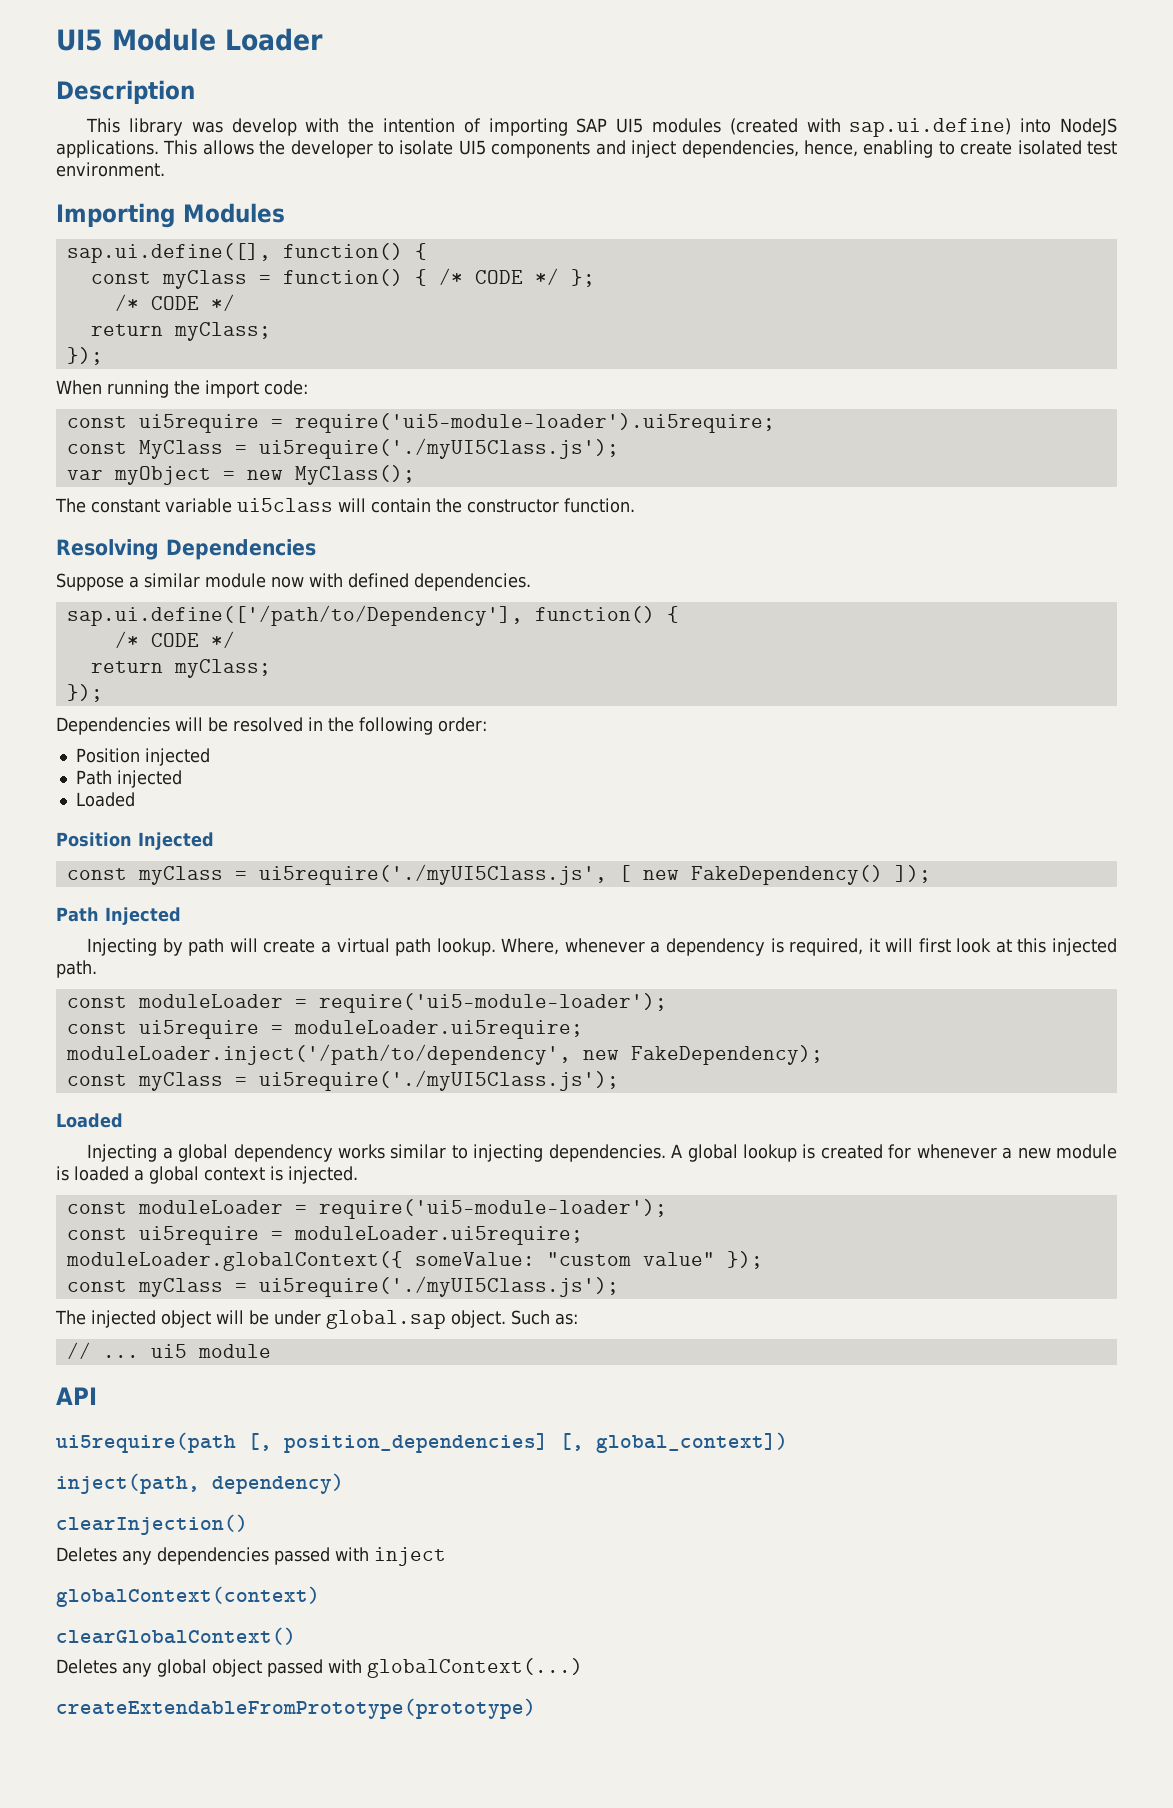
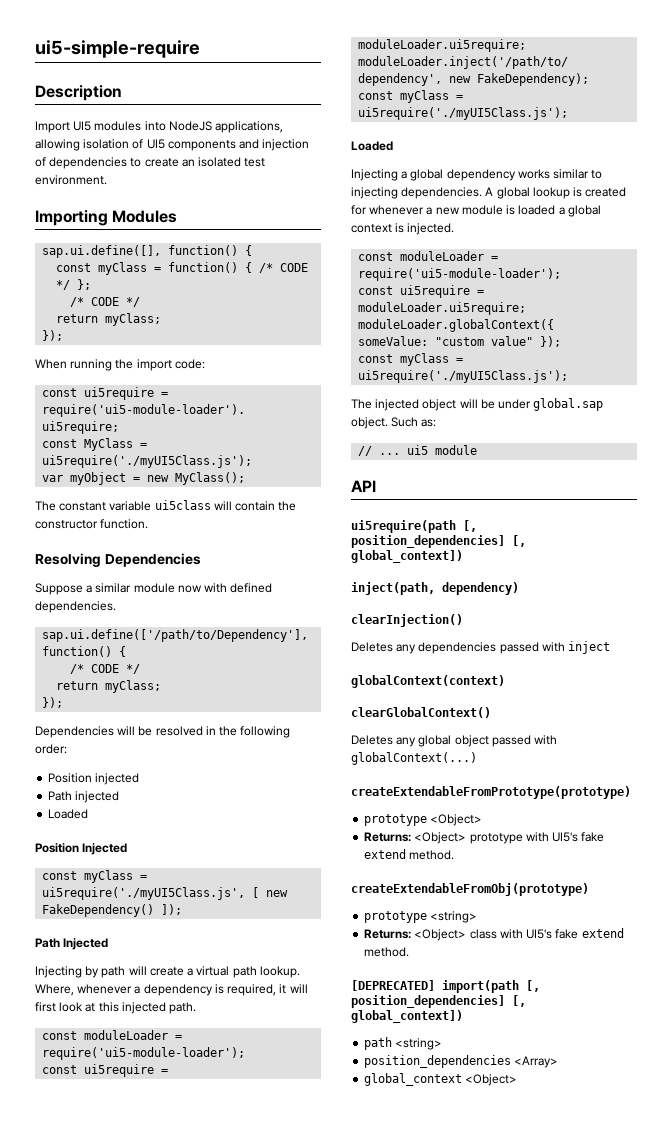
[56,28,323,51] [56,80,195,104] [86,118,1117,137] [56,140,934,158] UI5 Module Loader // Description // This library was develop with the intention of importing SAP UI5 modules (created with sap.ui.define) into NodeJS applications. This allows the developer to isolate UI5 components and inject dependencies, hence, enabling -> [35,40,200,58] [35,85,122,101] [35,121,284,133] [35,139,310,151] [35,157,128,169] ui5-simple-require // Description // Import UI5 modules into NodeJS applications, allowing isolation of UI5 components and injection of dependencies
(1013, 148) none -> [181,159,195,167] an
(536, 1708) none -> [364,814,483,826] [364,832,605,844] [364,849,455,860] [351,883,589,896] [364,911,478,923] [364,928,624,941] [364,947,410,957] [351,980,540,993] [351,995,526,1008] [351,1010,463,1023] [364,1037,443,1050] [364,1055,559,1068] [364,1073,518,1086] // prototype <Object> // Returns: <Object> prototype with UI5's fake extend method. // createExtendableFromObj(prototype) // prototype <string> // Returns: <Object> class with UI5's fake extend method. // [DEPRECATED] import(path [, position_dependencies] [, global_context]) // path <string> // position_dependencies <Array> // global_context <Object>

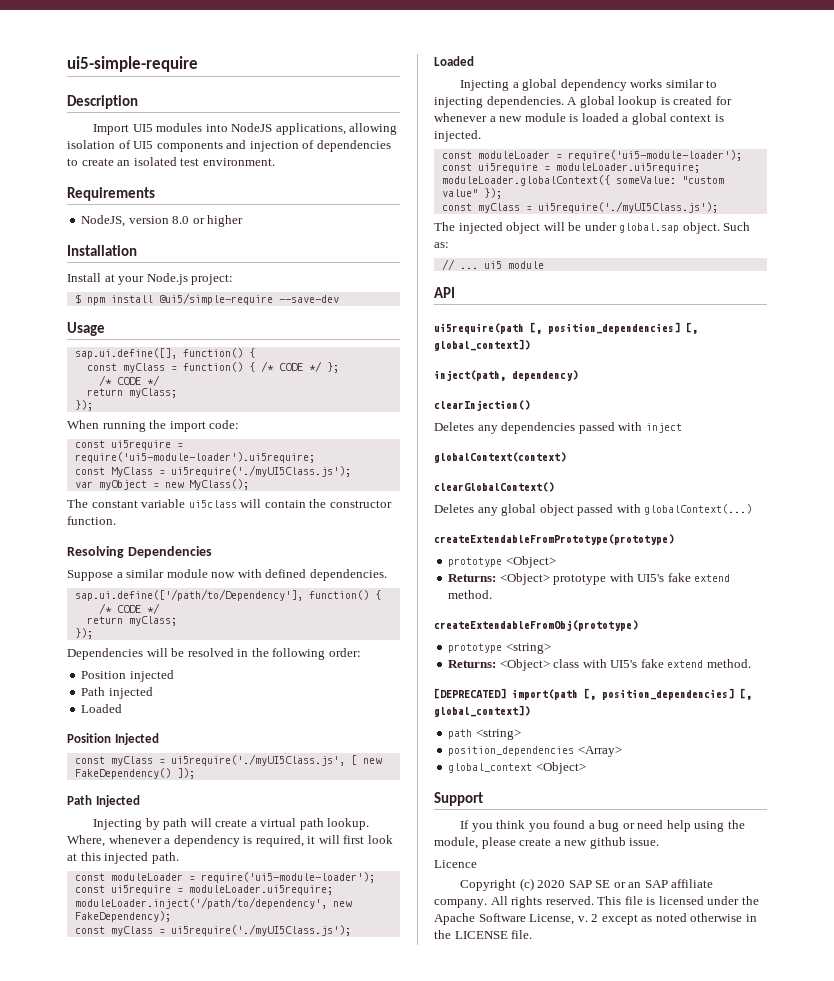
[35,210,178,226] Importing Modules -> [67,187,155,201] [81,215,244,227] [67,245,137,256] [67,273,234,285] [74,293,339,305] [67,322,105,336] Requirements // NodeJS, version 8.0 or higher // Installation // Install at your Node.js project: // $ npm install @ui5/simple-require --save-dev // Usage
(518, 1080) none -> [434,792,483,806] [460,820,745,832] [434,837,660,849] [434,860,477,868] [460,878,714,891] [434,896,759,908] [434,913,757,925] [434,930,533,939] // Support // If you think you found a bug or need help using the module, please create a new github issue. // Licence // Copyright (c) 2020 SAP SE or an SAP affiliate company. All rights reserved. This file is licensed under the Apache Software License, v. 2 except as noted otherwise in the LICENSE file.

